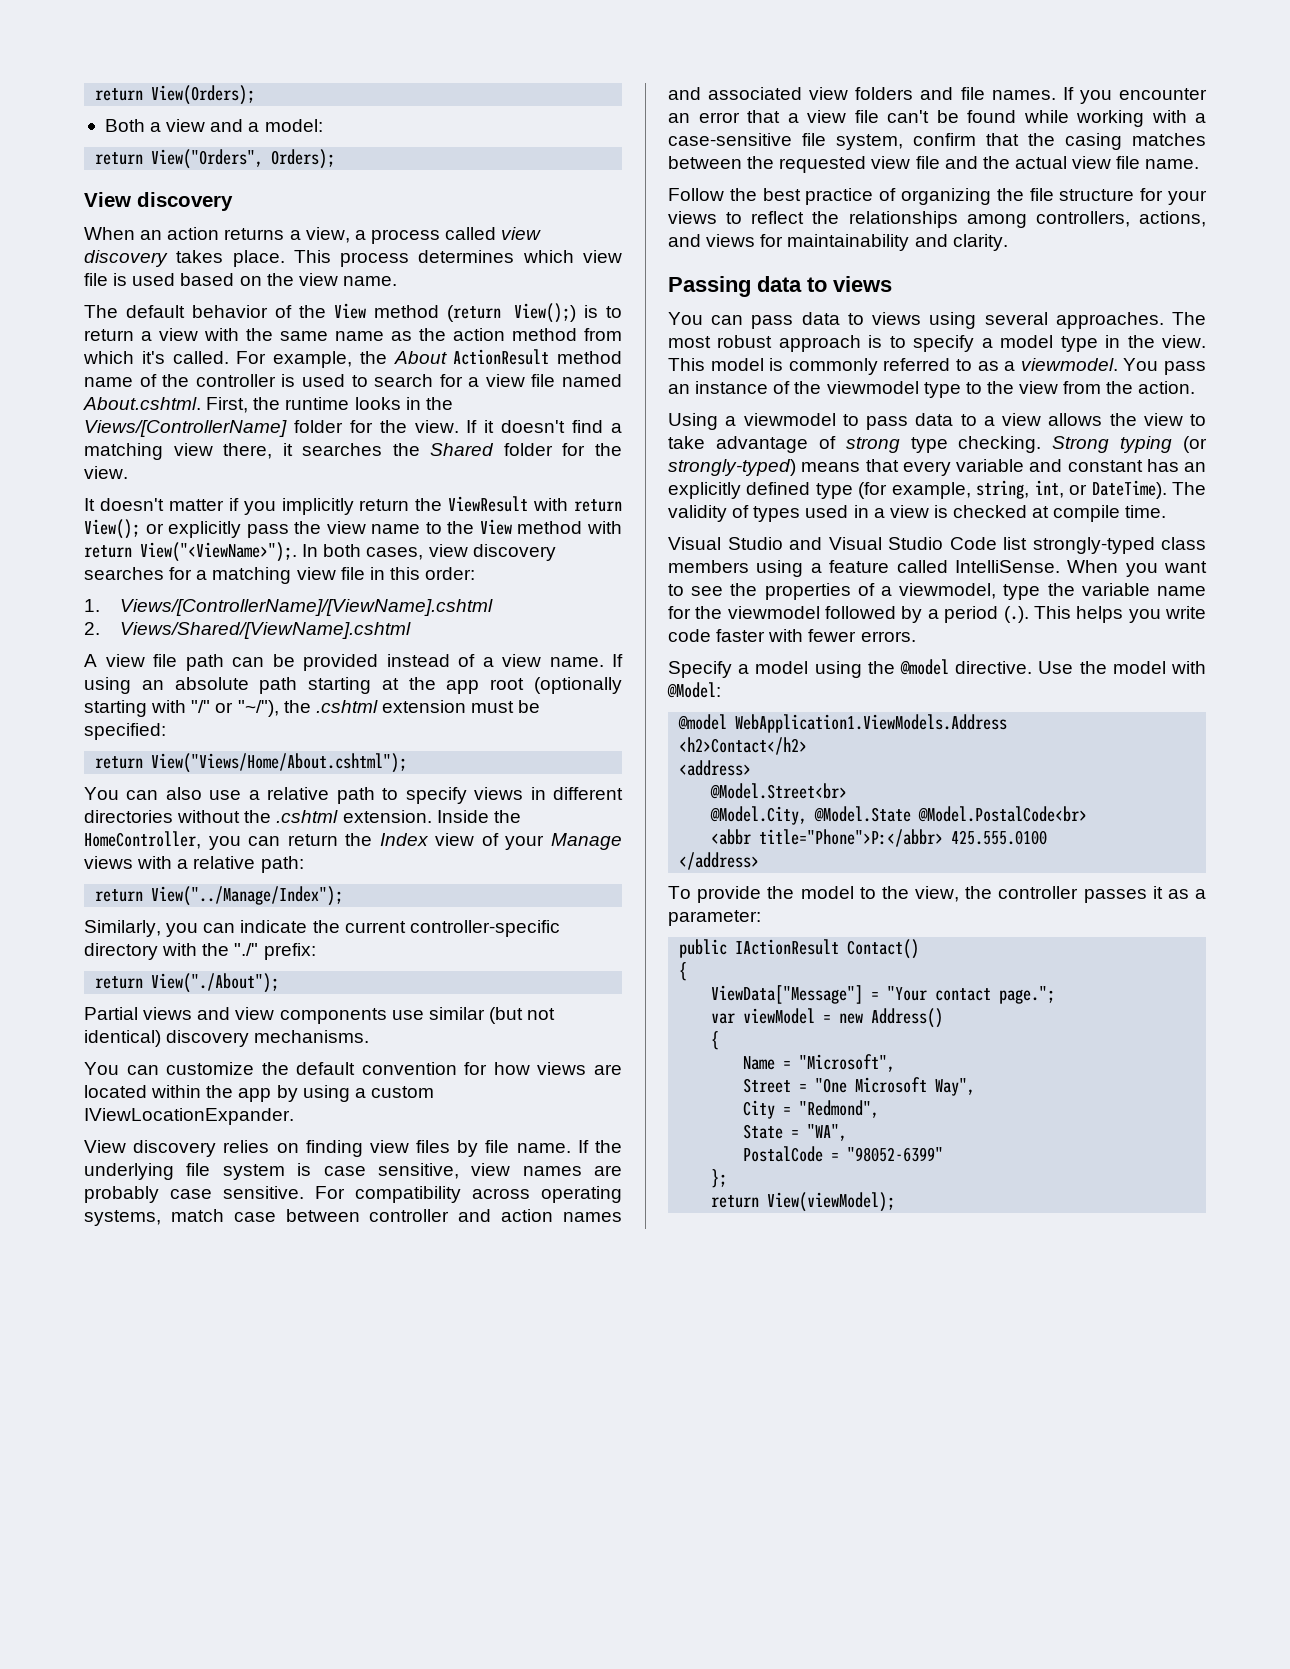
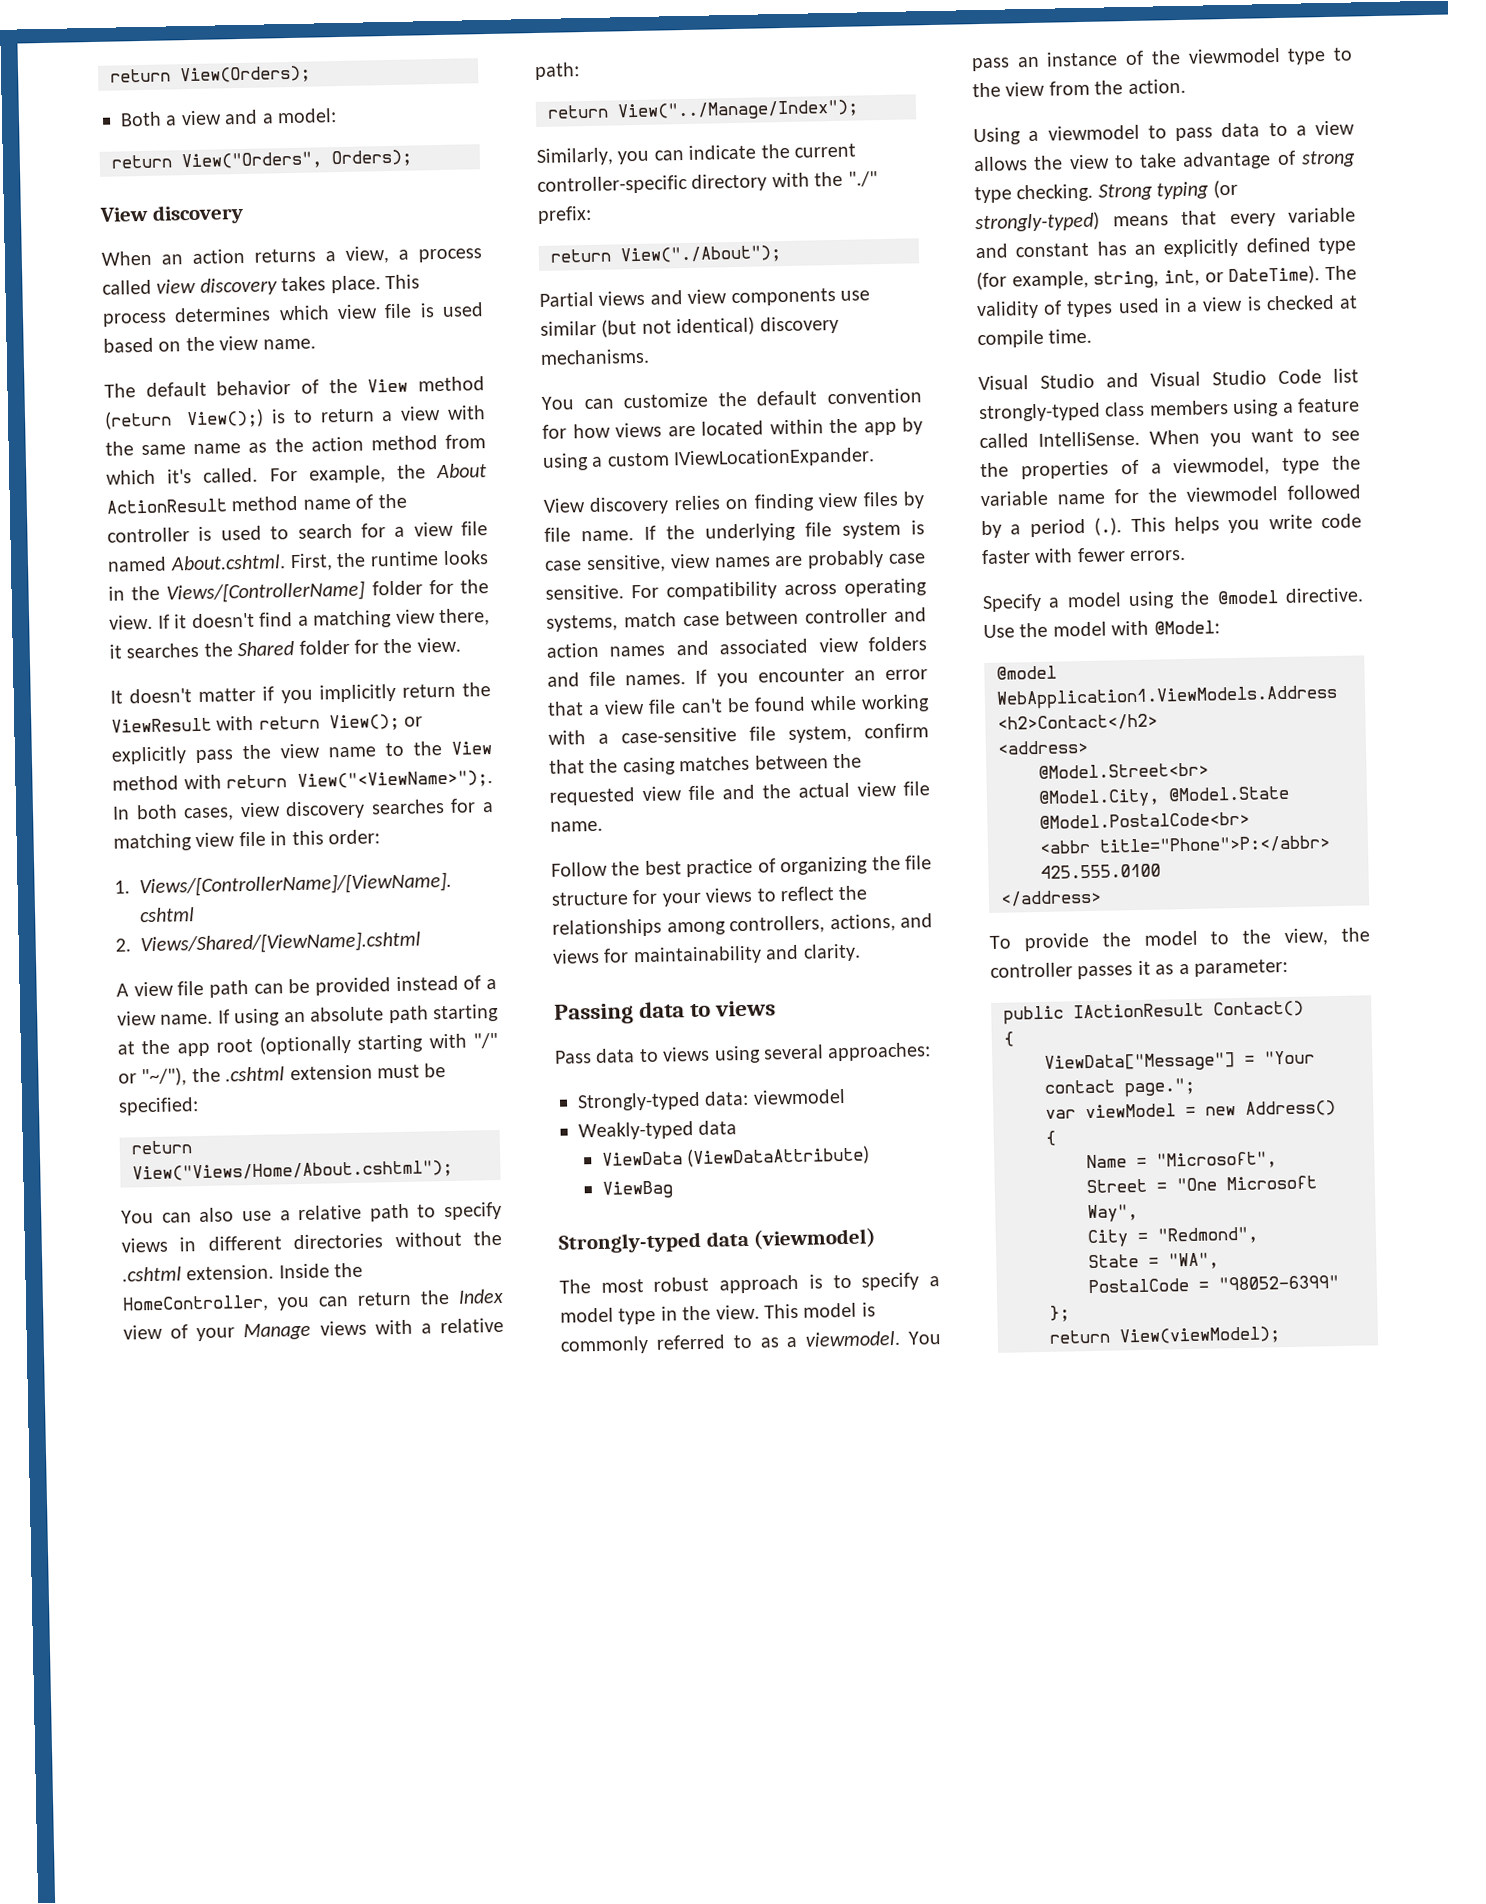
[668,312,794,329] You can pass -> [554,1050,592,1064] Pass
[1055,312,1164,329] approaches. -> [827,1042,932,1062] [577,1088,846,1112] [578,1120,738,1141] [601,1145,871,1168] [601,1180,673,1199] [558,1227,878,1254] approaches: // Strongly-typed data: viewmodel // Weakly-typed data // ViewData (ViewDataAttribute) // ViewBag // Strongly-typed data (viewmodel) //

